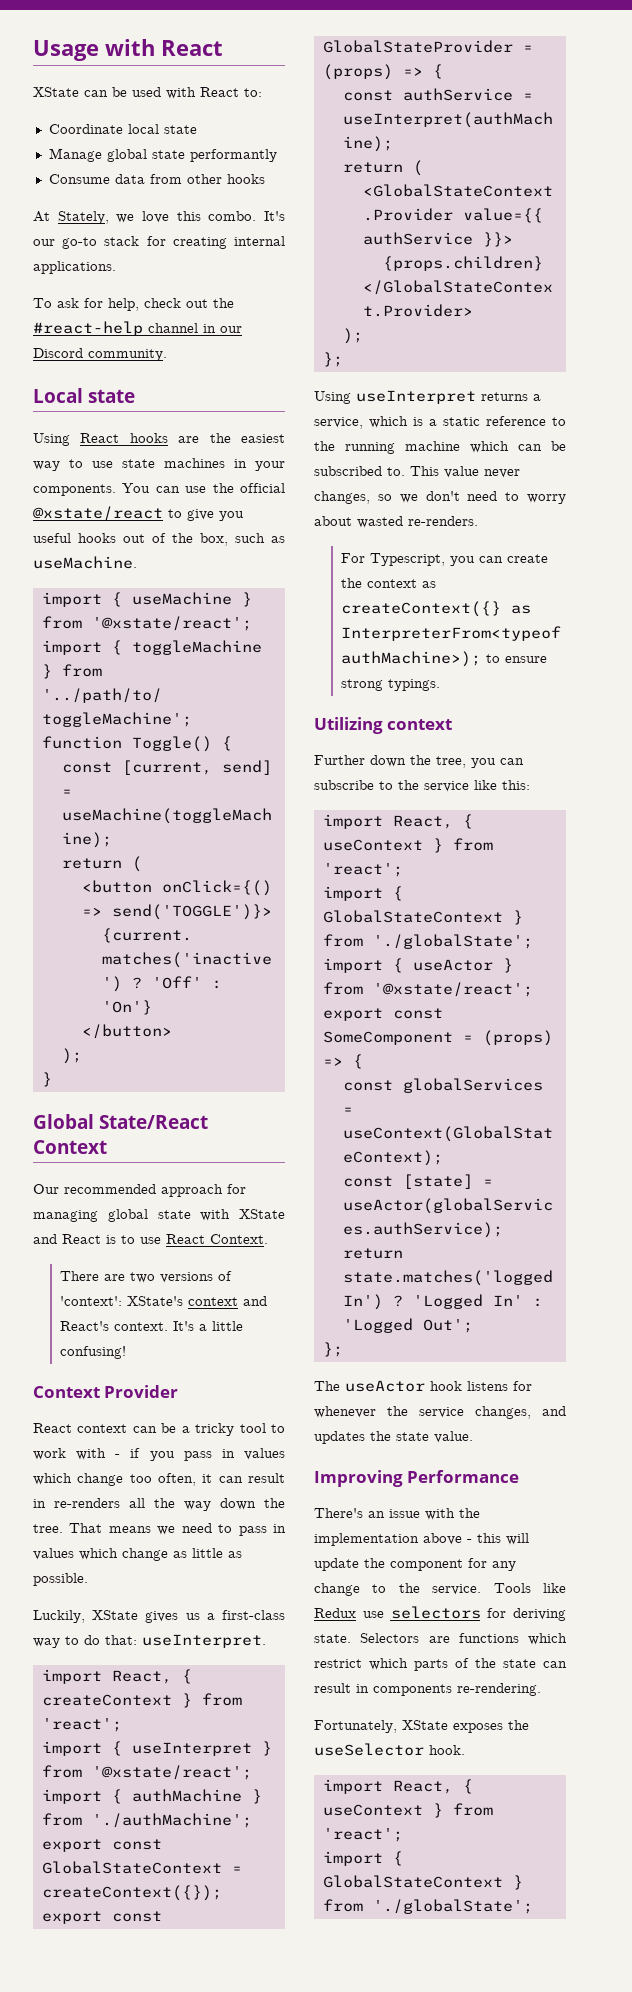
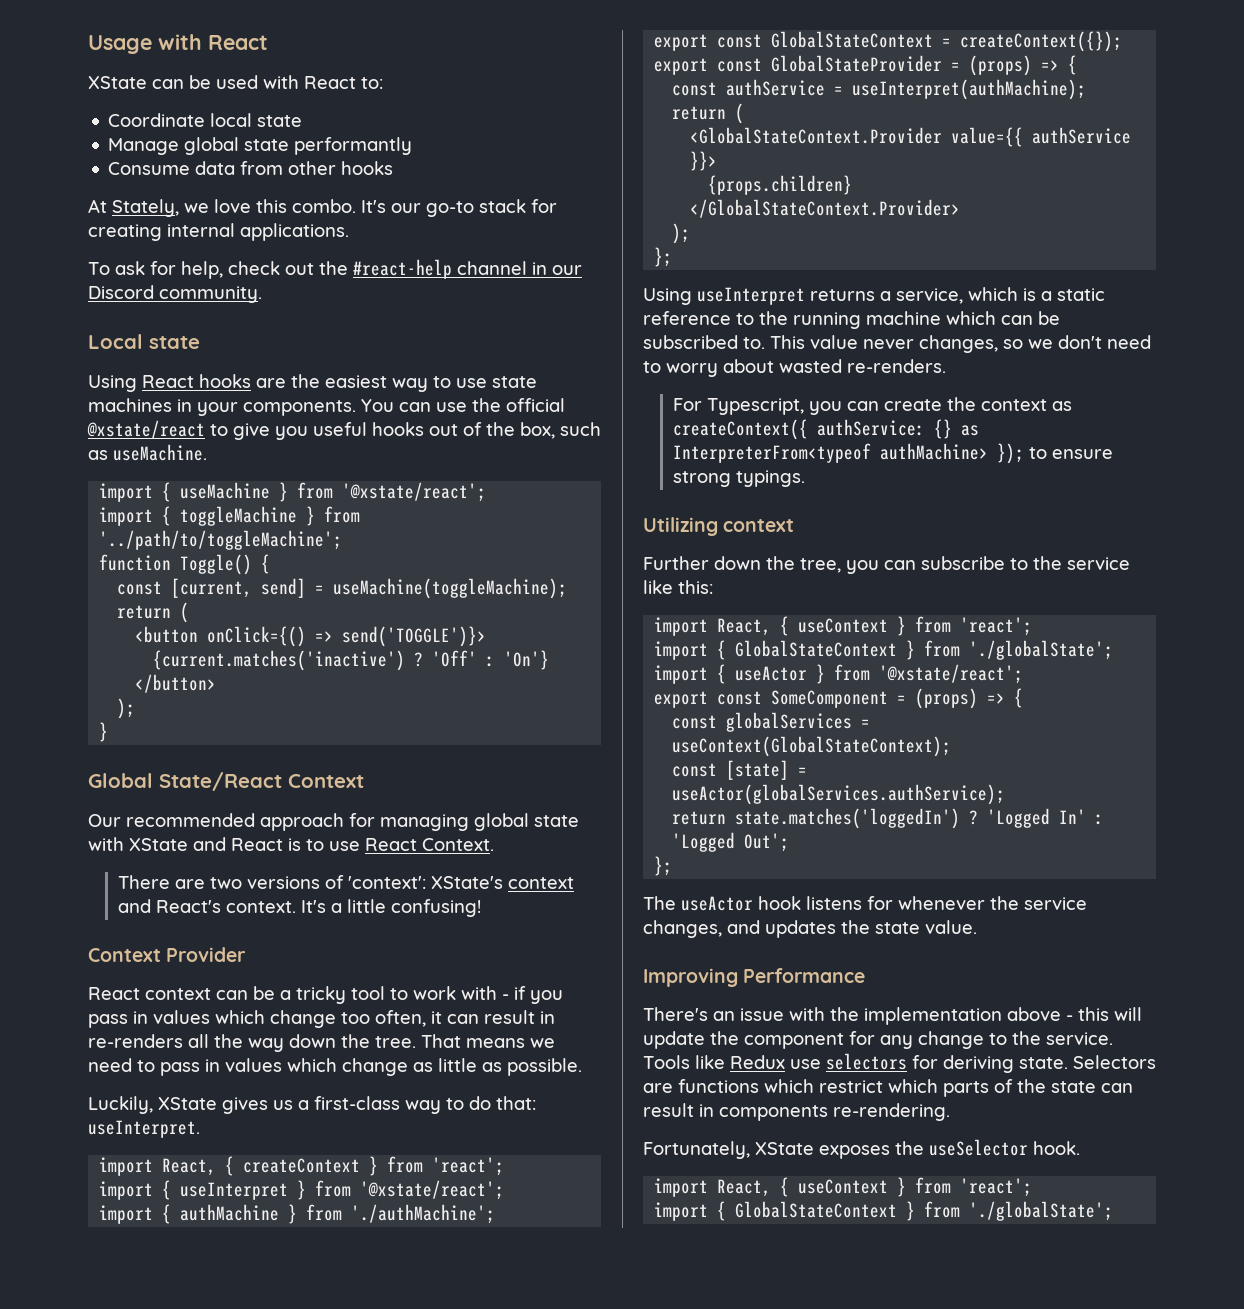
[341,601,532,617] [341,626,562,641] [341,651,482,667] createContext({} as InterpreterFrom<typeof authMachine>); -> [672,419,979,440] [672,443,1024,464] createContext({ authService: {} as InterpreterFrom<typeof authMachine> });

